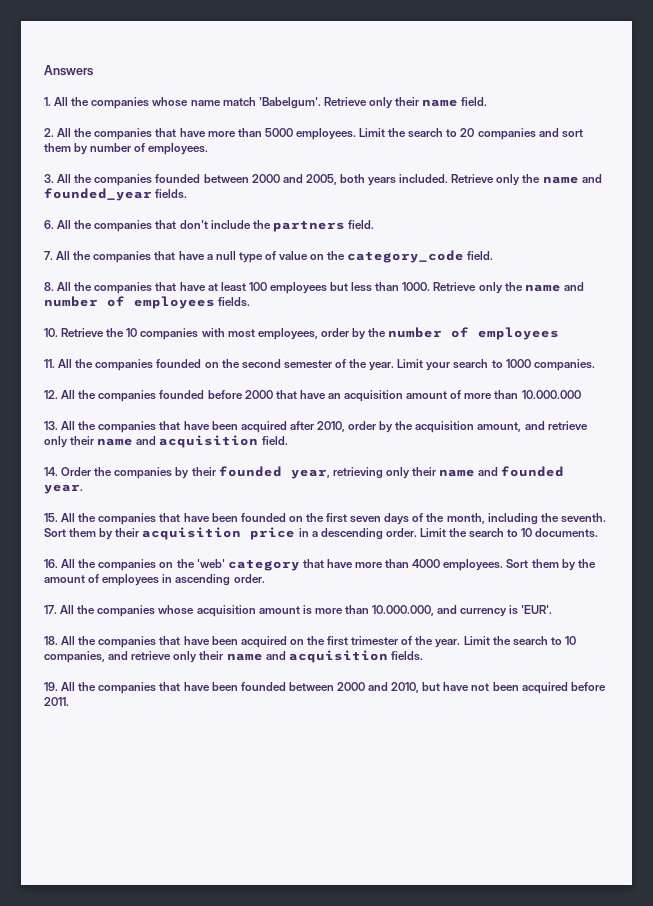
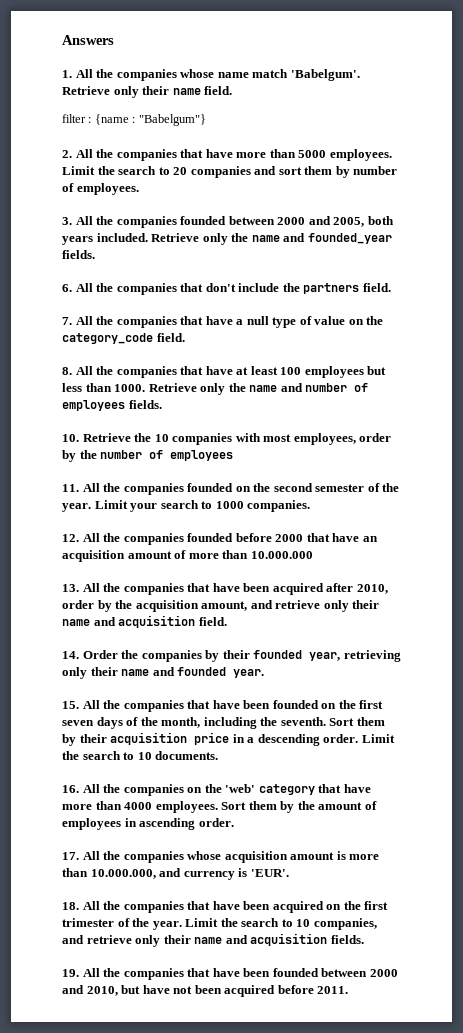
(488, 101) none -> [62,114,206,126] // filter : {name : "Babelgum"}

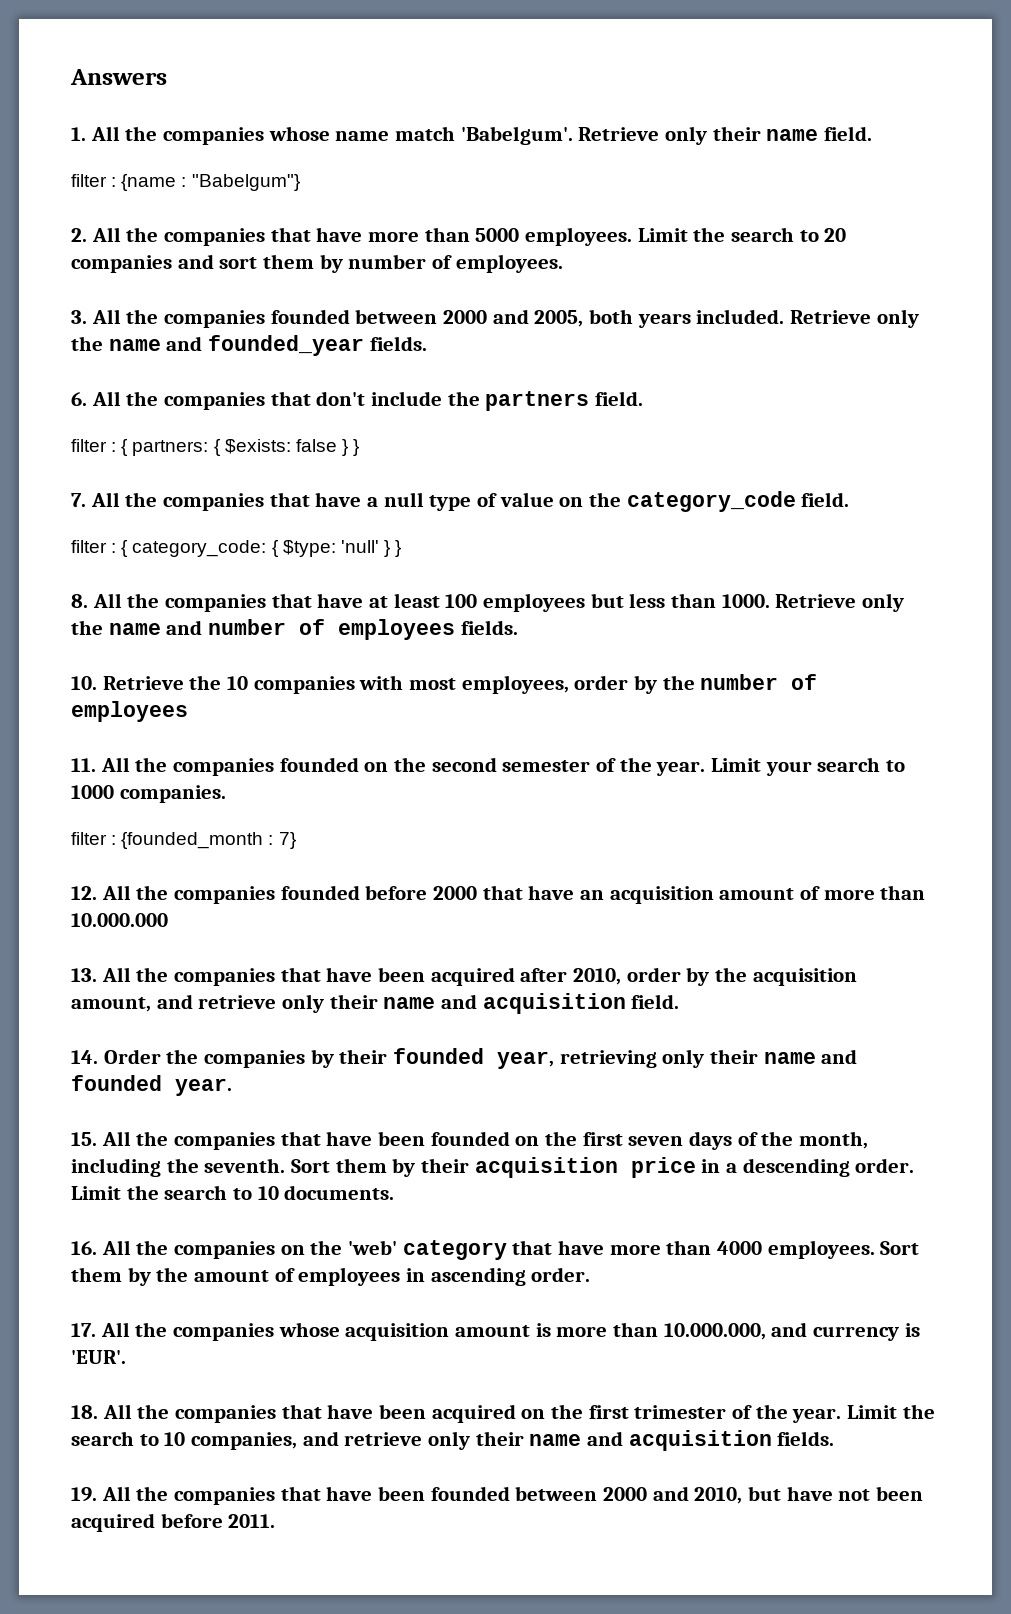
(391, 287) none -> [71,439,360,456] // filter : { partners: { $exists: false } }
(185, 337) none -> [71,540,402,557] // filter : { category_code: { $type: 'null' } }
(311, 506) none -> [71,832,296,849] // filter : {founded_month : 7}

